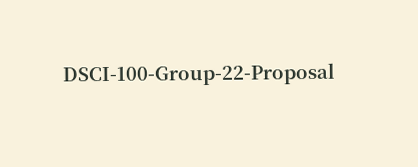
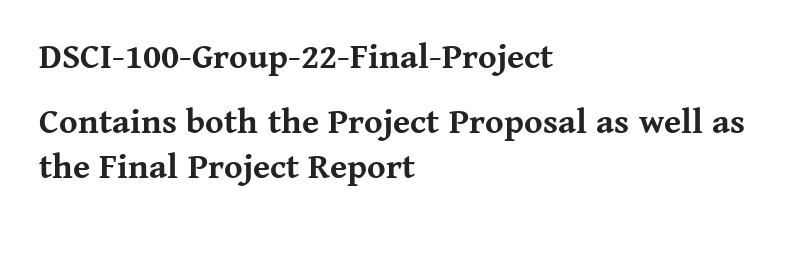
[62,62,336,87] DSCI-100-Group-22-Proposal -> [39,42,553,76] [39,107,746,141] [39,152,416,186] DSCI-100-Group-22-Final-Project // Contains both the Project Proposal as well as the Final Project Report

